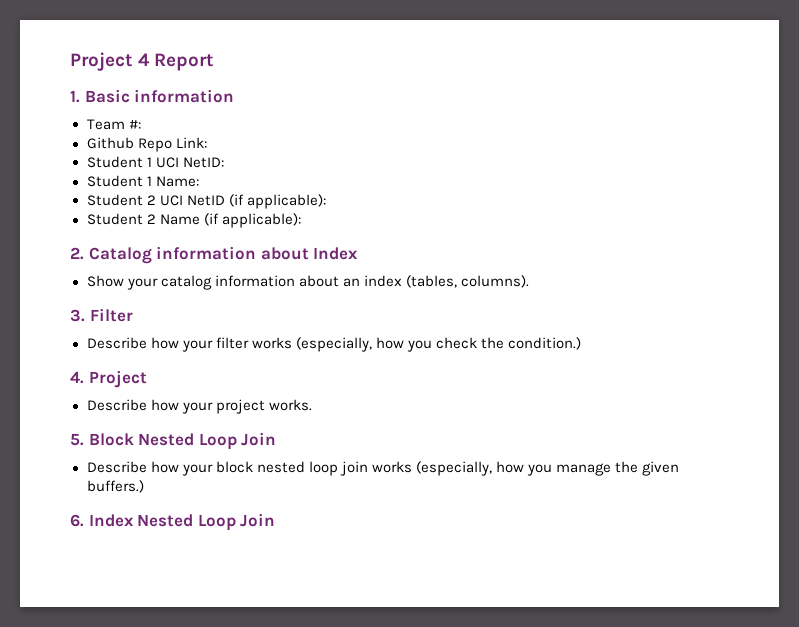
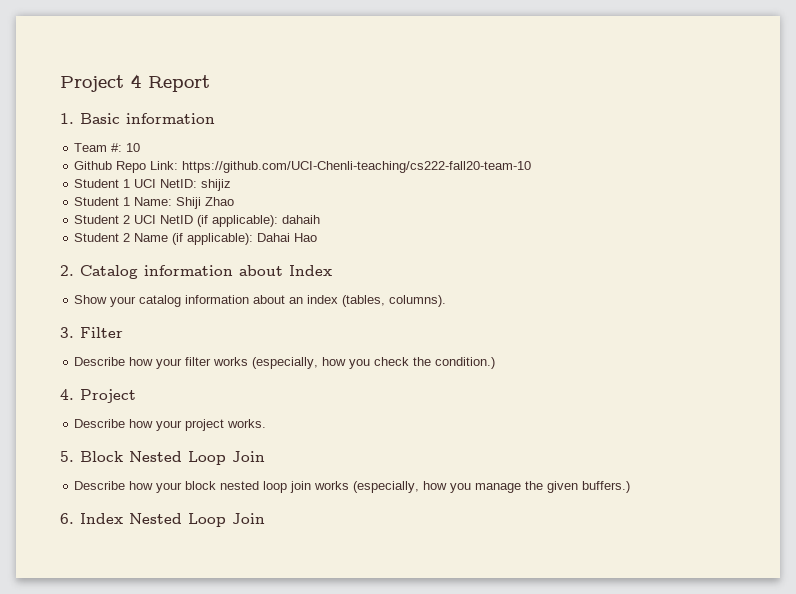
(141, 124) none -> [126,143,141,152] 10
(207, 142) none -> [182,161,532,173] https://github.com/UCI-Chenli-teaching/cs222-fall20-team-10
(224, 162) none -> [201,179,232,191] shijiz
(199, 181) none -> [176,197,235,209] Shiji Zhao
(326, 201) none -> [282,215,321,224] dahaih
(301, 220) none -> [257,233,318,242] Dahai Hao

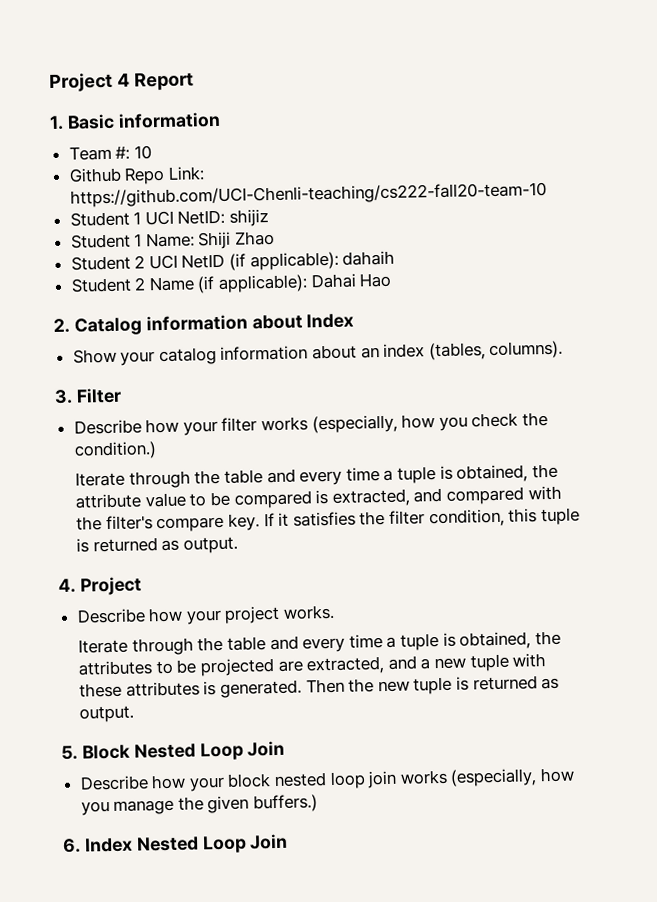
(496, 363) none -> [75,463,558,489] [75,485,562,509] [76,507,580,533] [76,536,239,554] // Iterate through the table and every time a tuple is obtained, the attribute value to be compared is extracted, and compared with the filter's compare key. If it satisfies the filter condition, this tuple is returned as output.
(267, 423) none -> [78,630,561,656] [78,653,547,677] [79,675,560,699] [79,705,135,723] // Iterate through the table and every time a tuple is obtained, the attributes to be projected are extracted, and a new tuple with these attributes is generated. Then the new tuple is returned as output.

